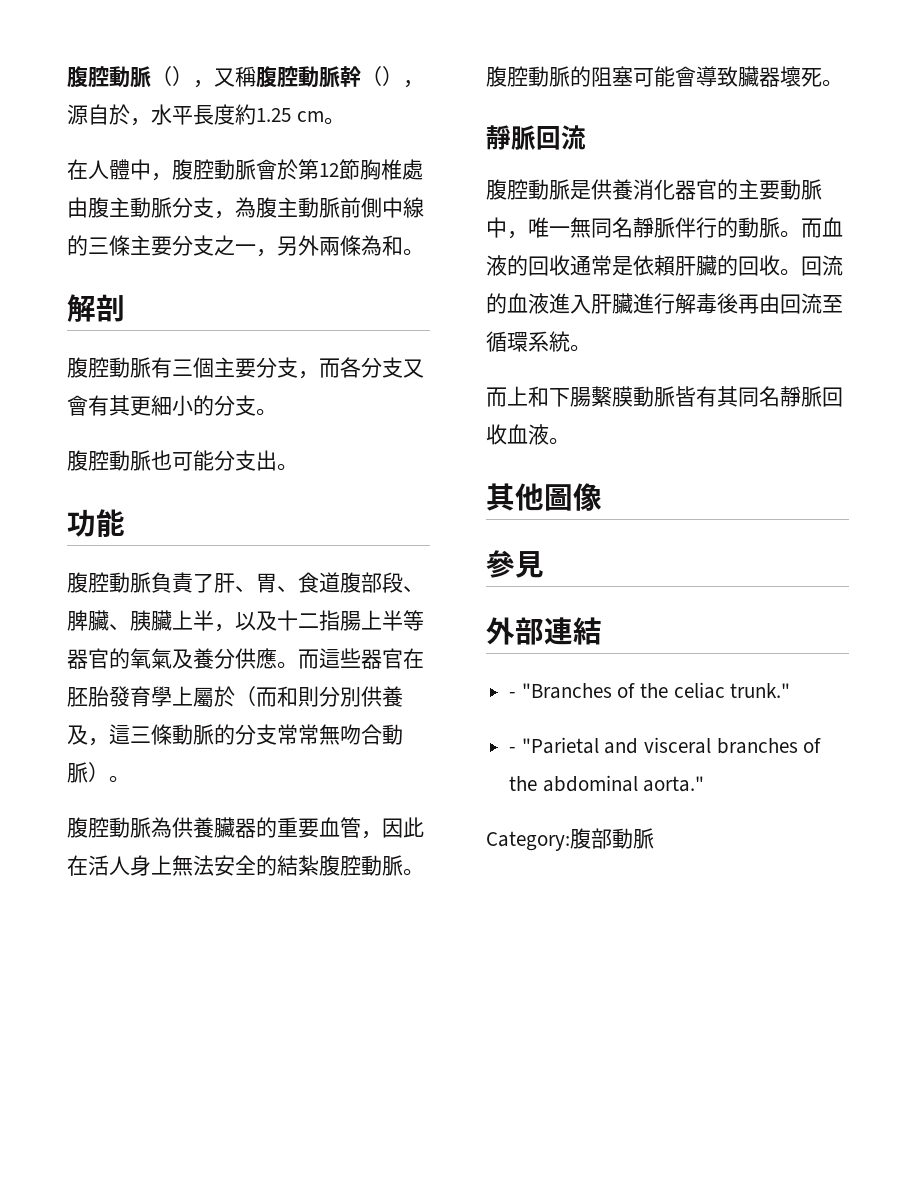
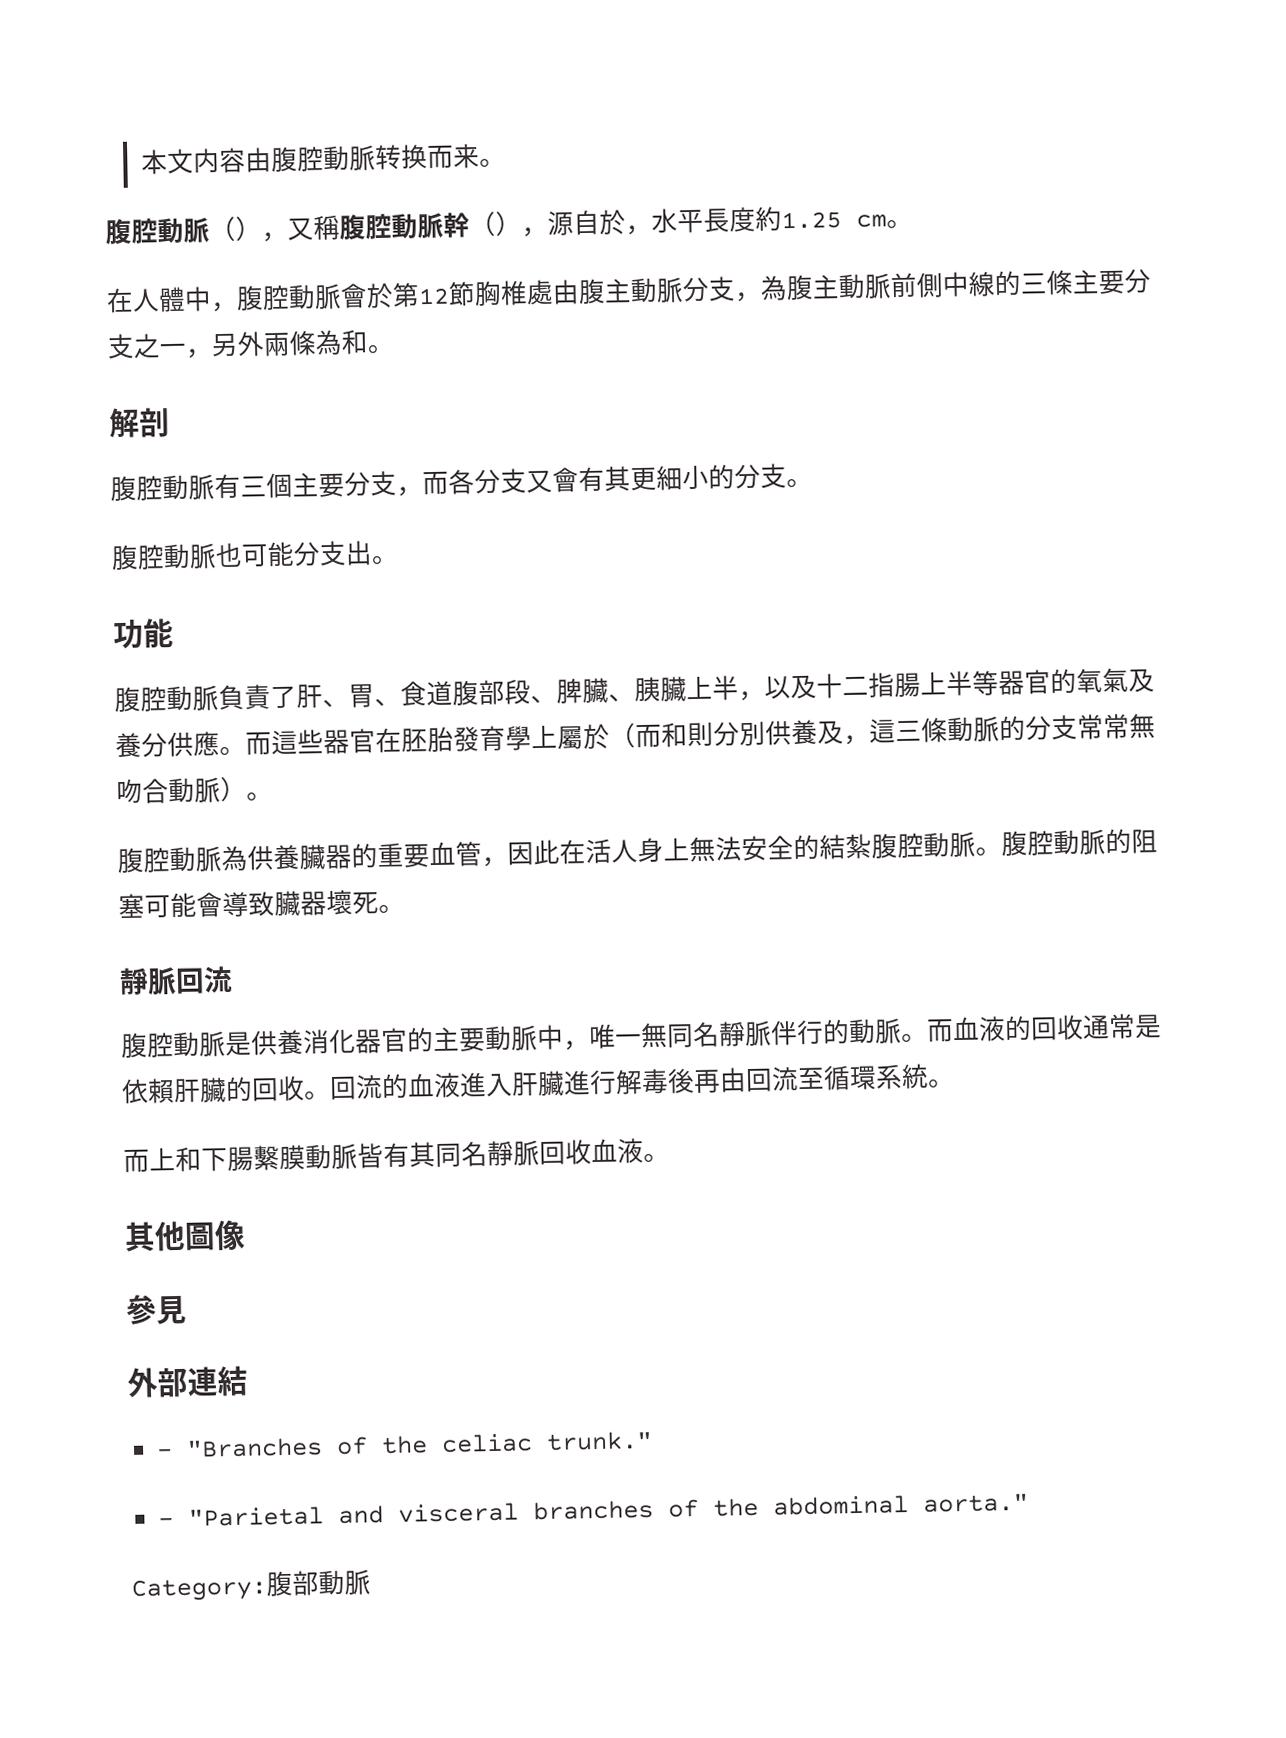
(67, 77) none -> [140,144,506,175] 本文内容由腹腔動脈转换而来。 //

